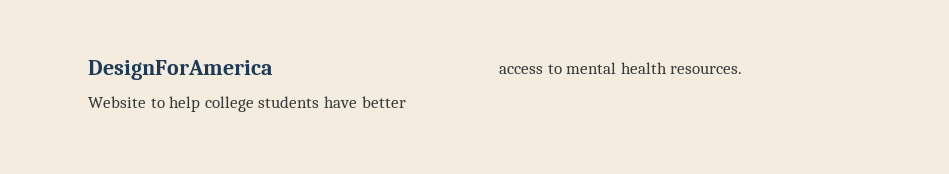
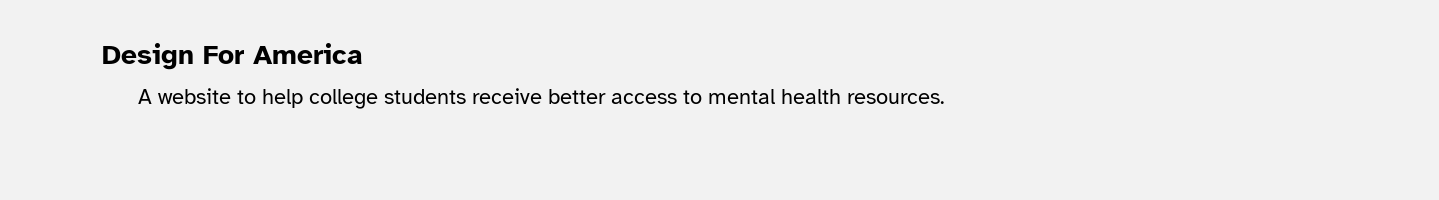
[88,60,273,80] [88,96,146,108] DesignForAmerica // Website -> [102,43,362,70] [137,88,231,104] Design For America // A website
[323,96,357,108] have -> [471,88,542,104] receive

